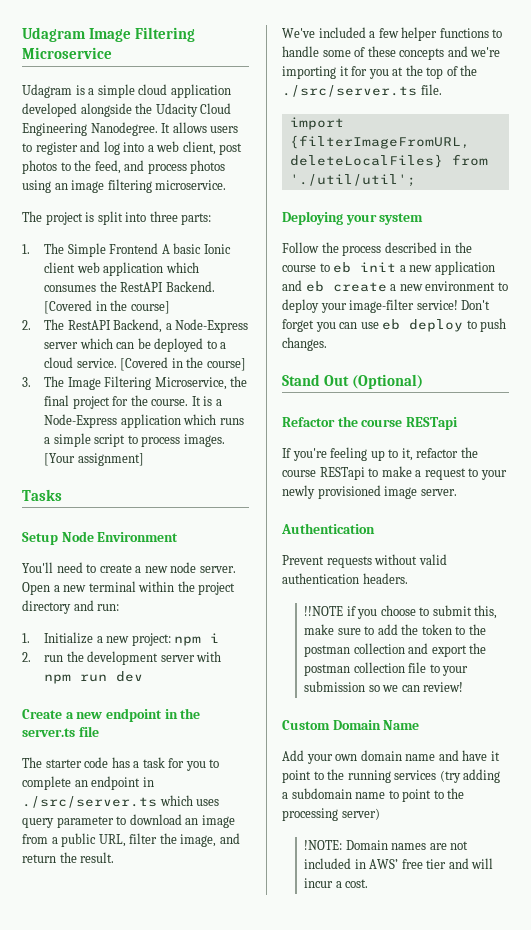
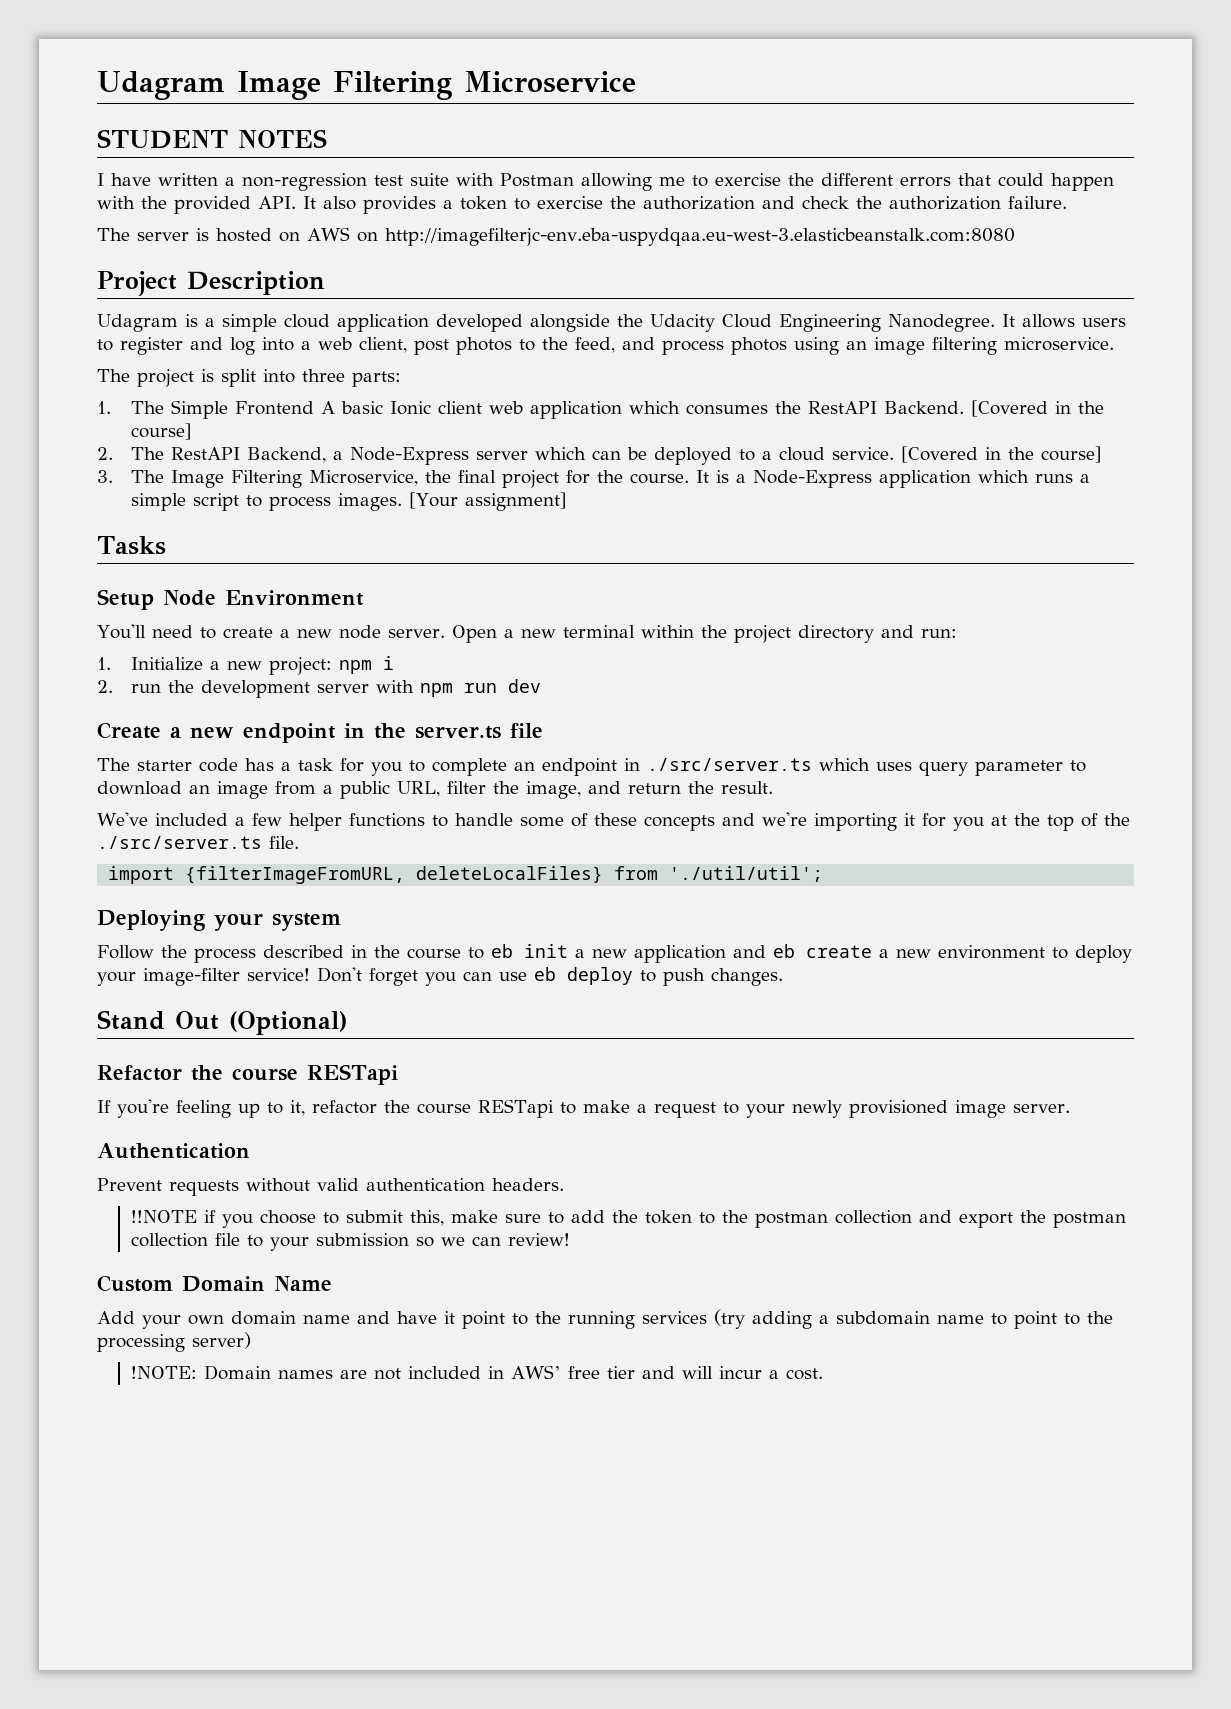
(112, 53) none -> [97,129,327,149] [97,173,1114,191] [97,196,1067,214] [97,227,1015,246] [97,271,325,296] // STUDENT NOTES // I have written a non-regression test suite with Postman allowing me to exercise the different errors that could happen with the provided API. It also provides a token to exercise the authorization and check the authorization failure. // The server is hosted on AWS on http://imagefilterjc-env.eba-uspydqaa.eu-west-3.elasticbeanstalk.com:8080 // Project Description

